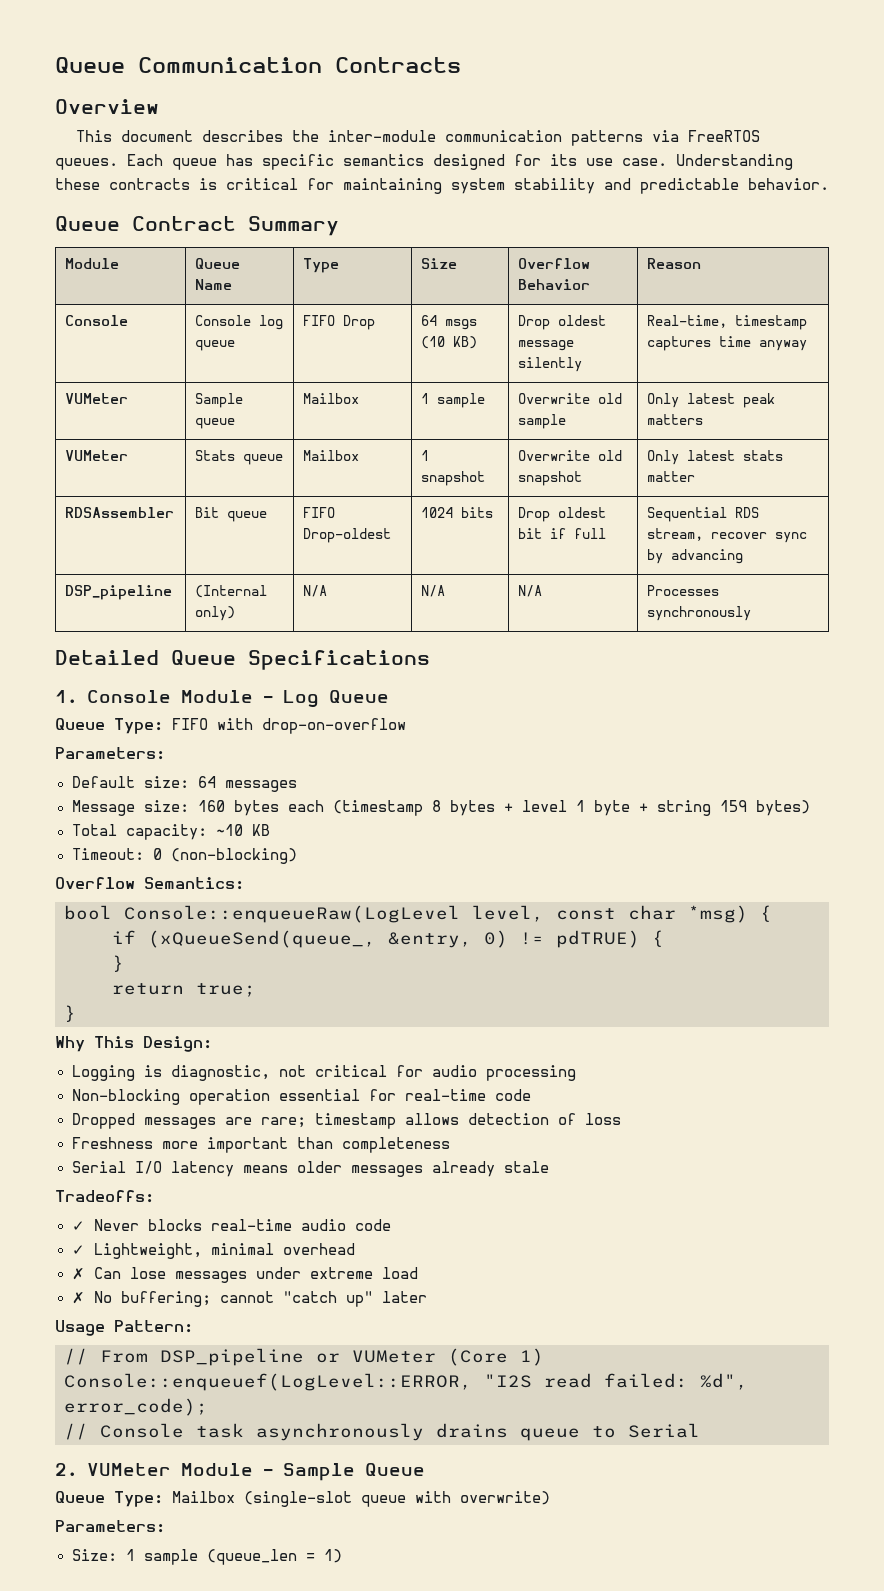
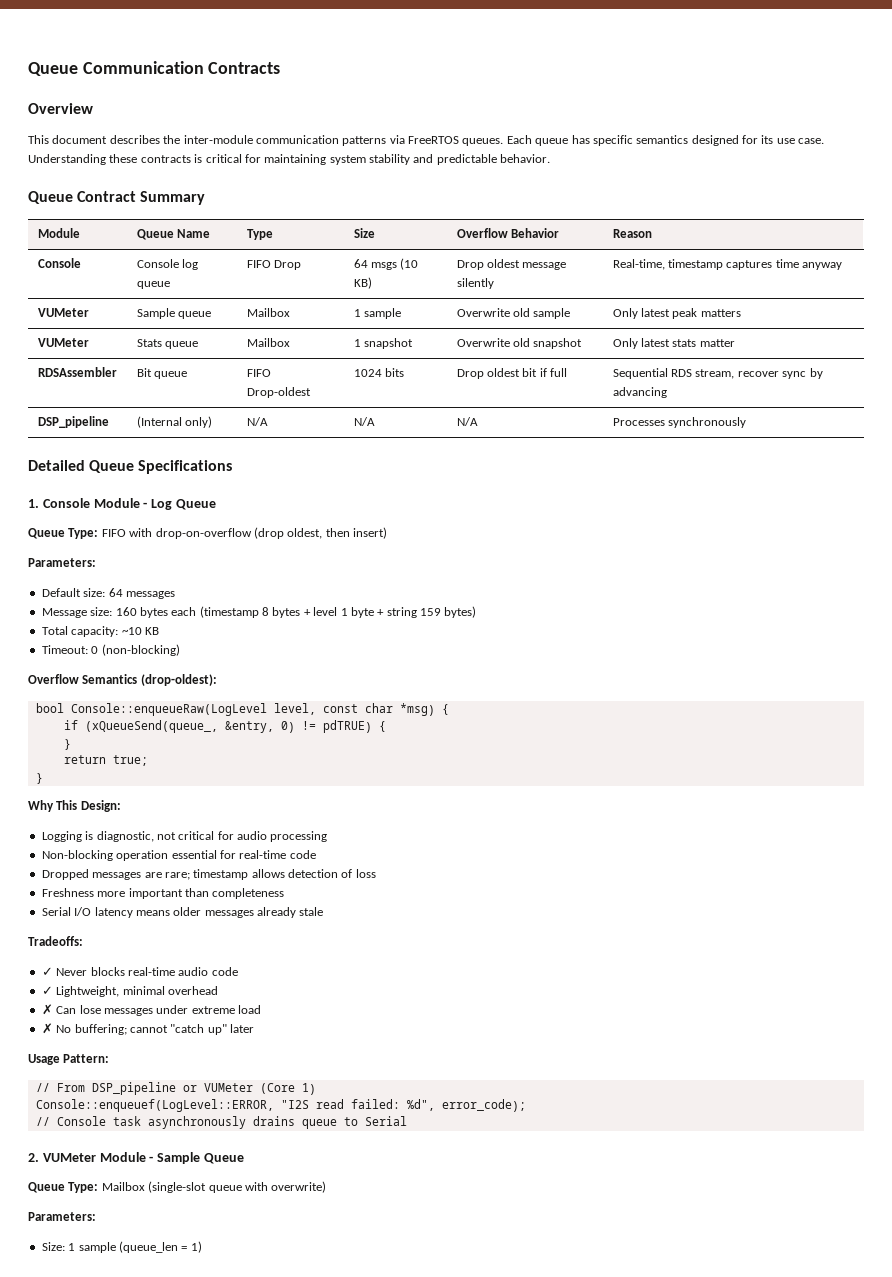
(406, 726) none -> [253,527,387,539] (drop oldest, then insert)
[144,877,244,890] Semantics: -> [82,674,217,686] Semantics (drop-oldest):

